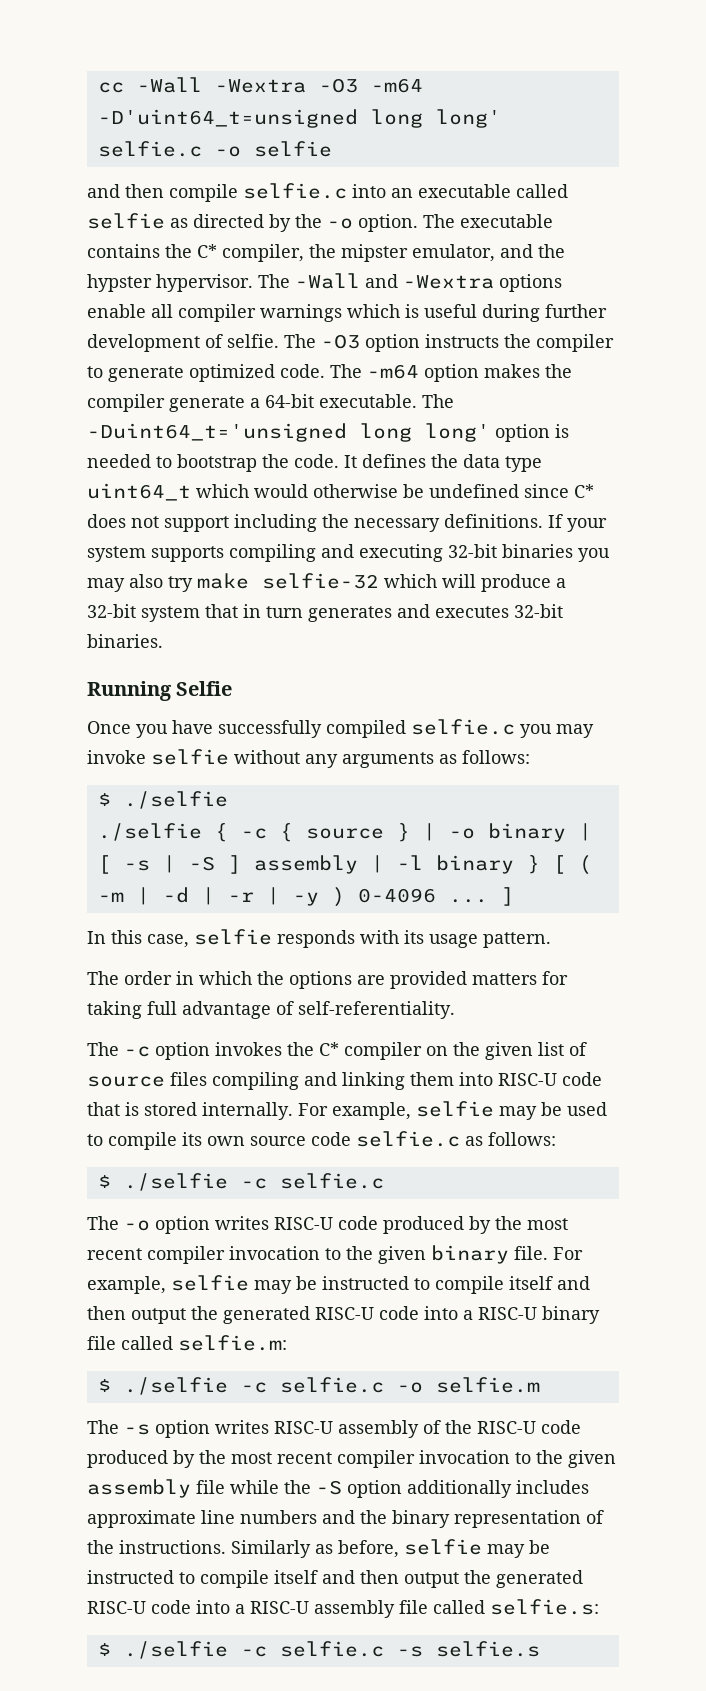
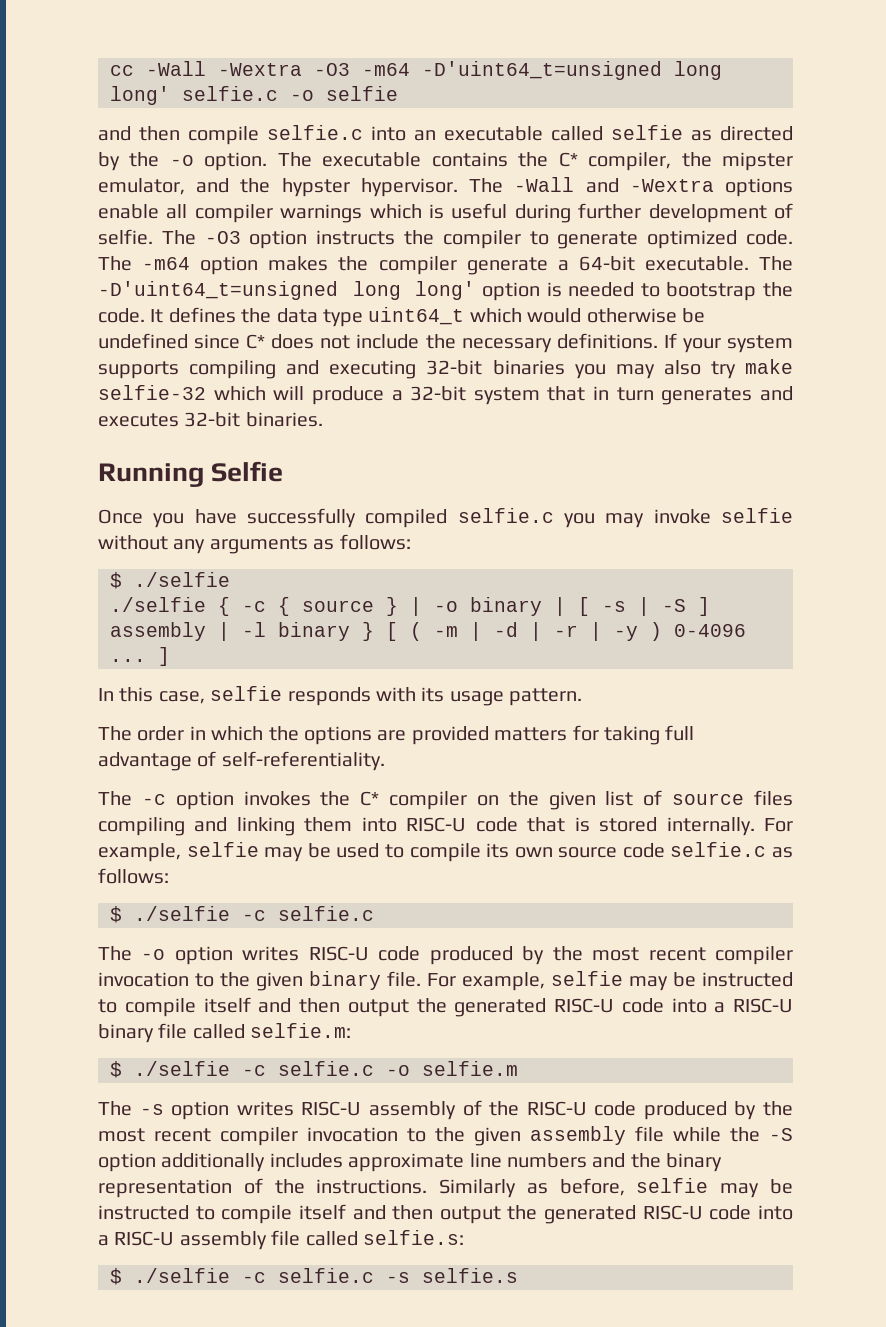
[87,423,347,442] -Duint64_t='unsigned -> [98,281,338,300] -D'uint64_t=unsigned
[164,514,317,532] support including -> [356,334,420,349] include

